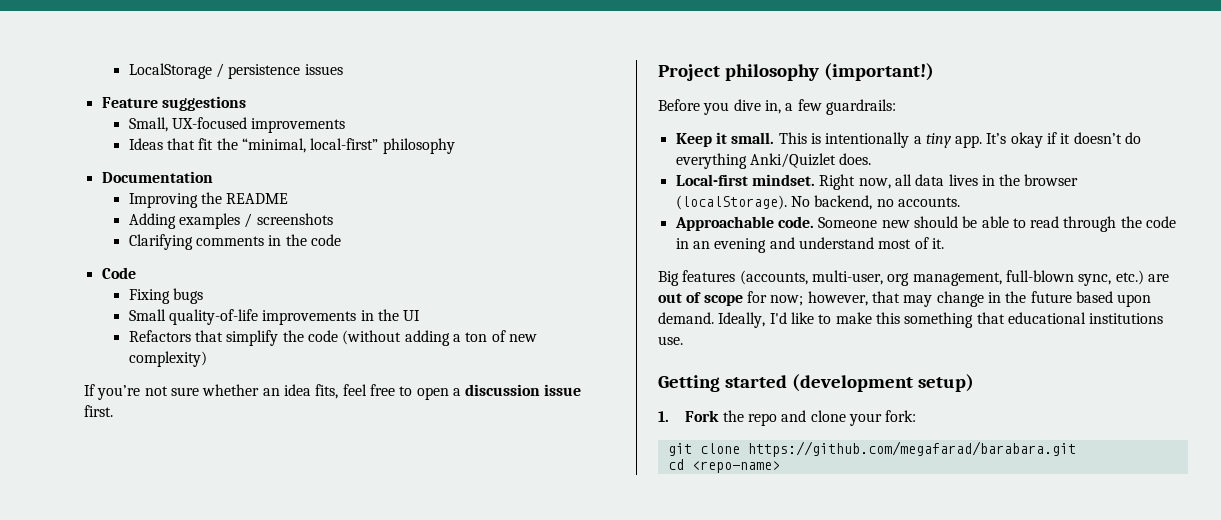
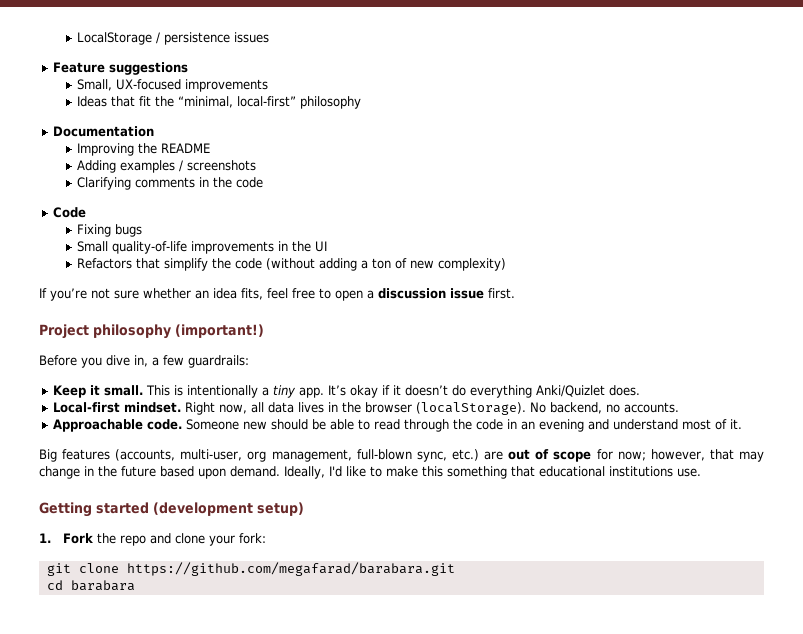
[691,461,780,473] <repo-name> -> [70,580,135,591] barabara

